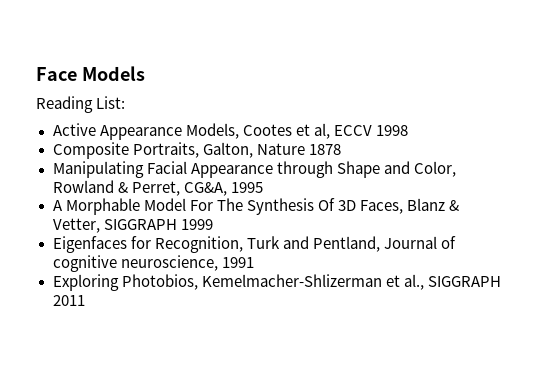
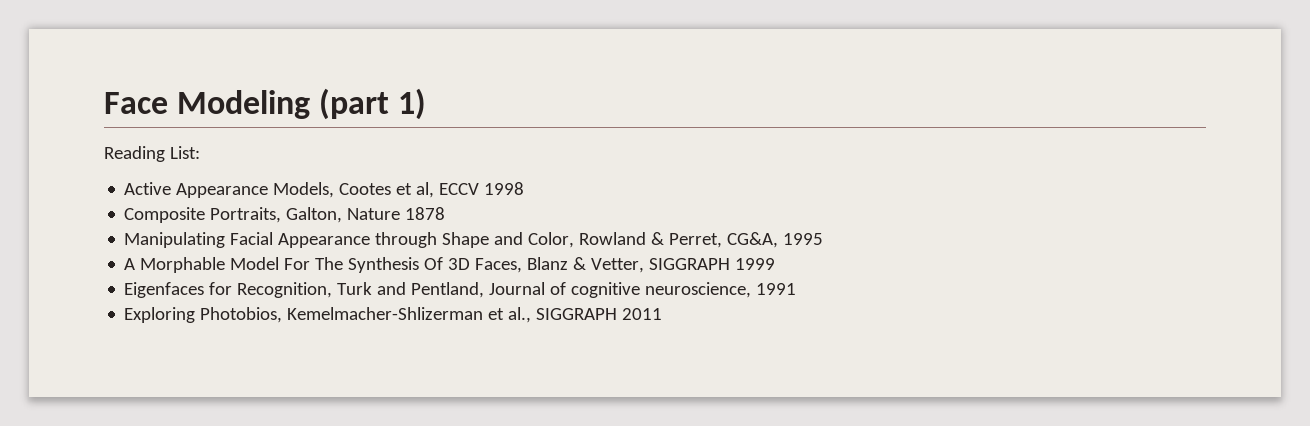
[81,66,145,81] Models -> [177,88,427,120] Modeling (part 1)

